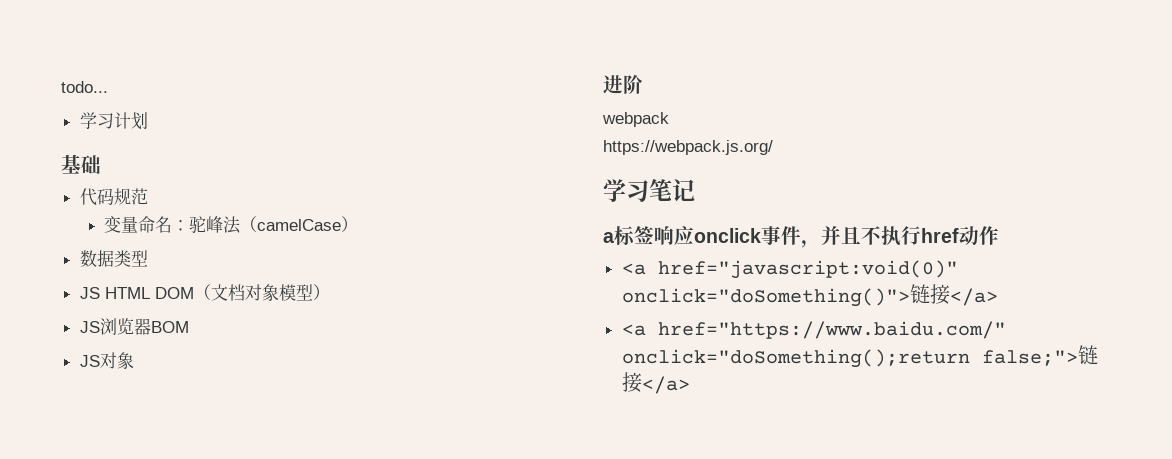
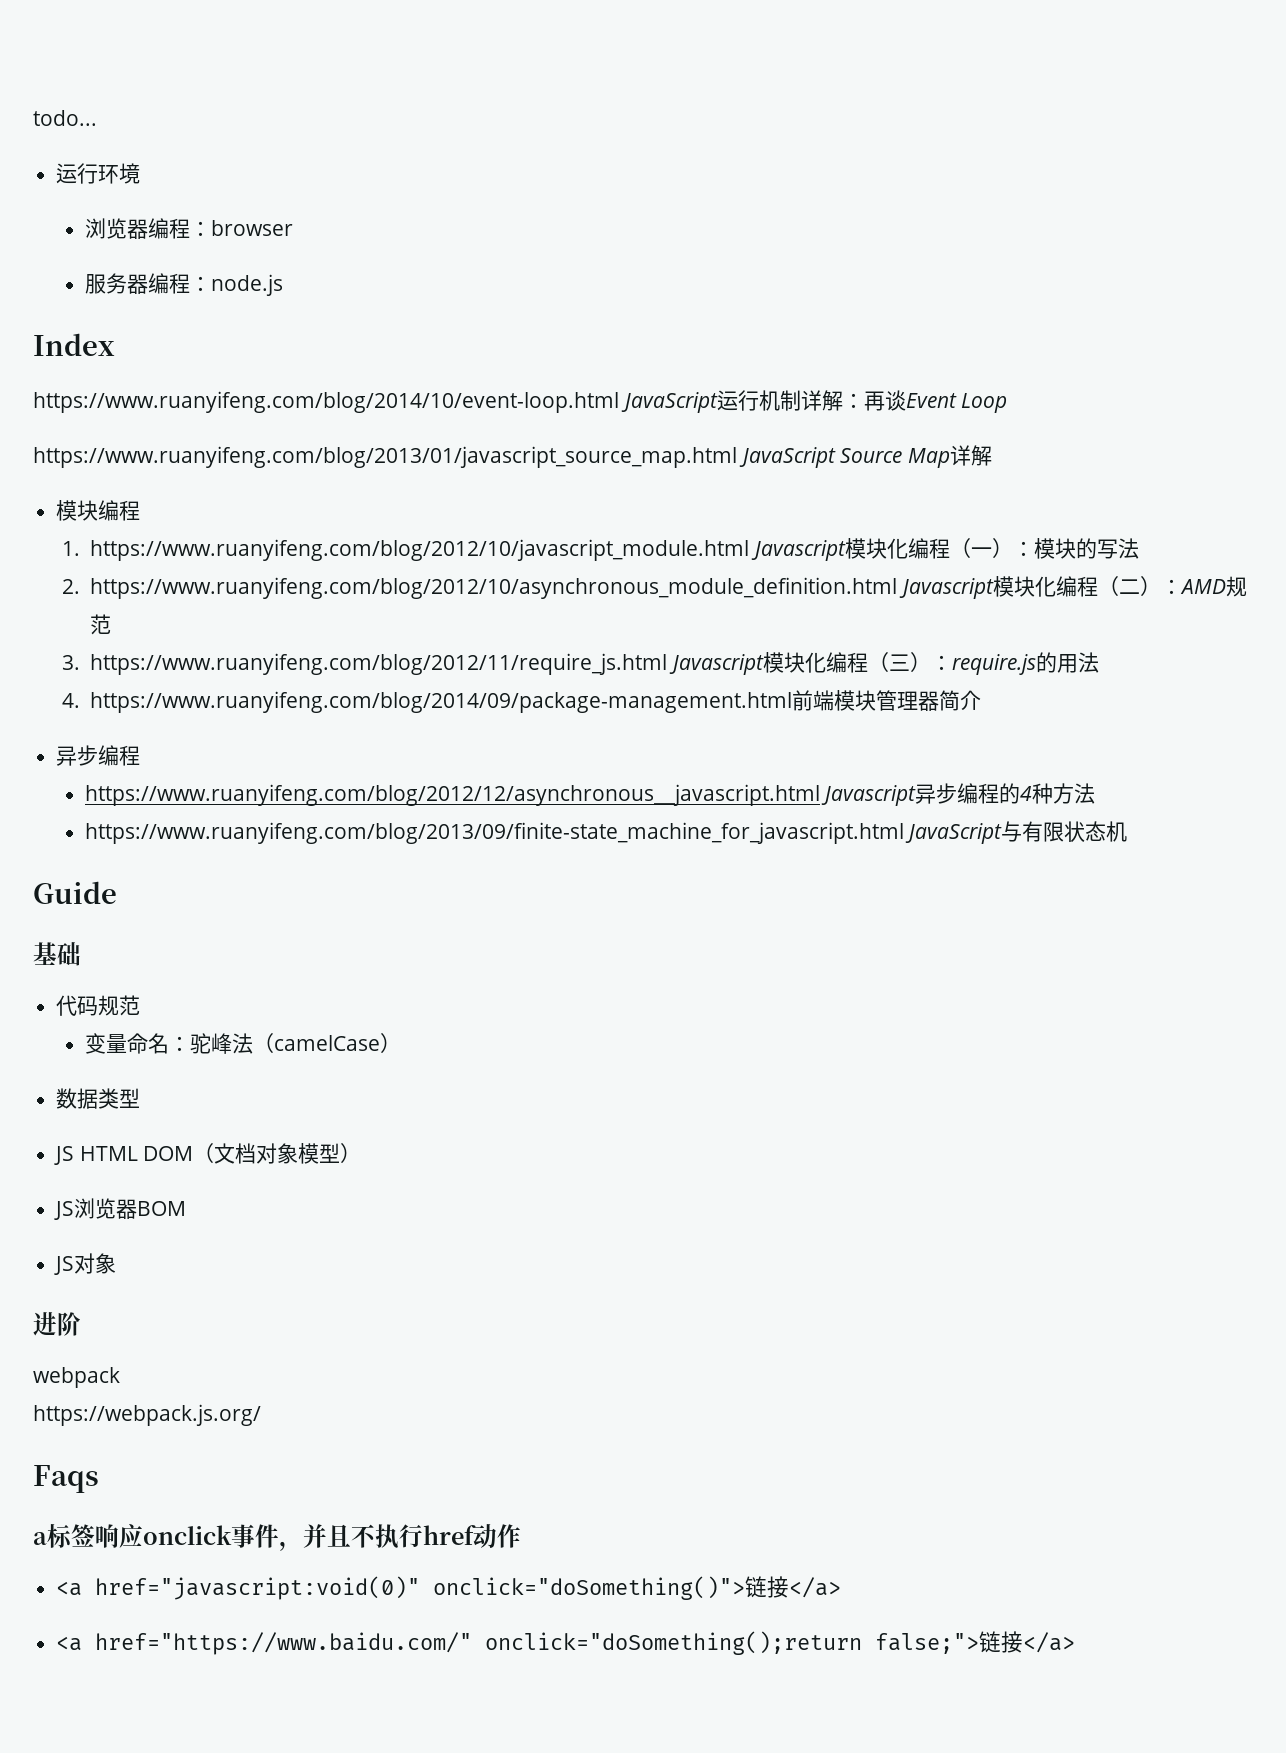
[79,112,148,130] 学习计划 -> [56,163,141,184] [84,218,293,239] [84,273,283,296] [33,333,115,356] [33,390,1008,413] [33,445,992,468] [56,500,141,521] [61,538,1139,561] [61,576,1247,599] [90,614,112,635] [61,652,1099,675] [61,690,982,713] [56,745,141,766] [84,783,1096,806] [84,821,1128,844] [33,881,117,904] 运行环境 // 浏览器编程：browser // 服务器编程：node.js // Index // https://www.ruanyifeng.com/blog/2014/10/event-loop.html JavaScript运行机制详解：再谈Event Loop // https://www.ruanyifeng.com/blog/2013/01/javascript_source_map.html JavaScript Source Map详解 // 模块编程 // 1. https://www.ruanyifeng.com/blog/2012/10/javascript_module.html Javascript模块化编程（一）：模块的写法 // 2. https://www.ruanyifeng.com/blog/2012/10/asynchronous_module_definition.html Javascript模块化编程（二）：AMD规范 // 3. https://www.ruanyifeng.com/blog/2012/11/require_js.html Javascript模块化编程（三）：require.js的用法 // 4. https://www.ruanyifeng.com/blog/2014/09/package-management.html前端模块管理器简介 // 异步编程 // https://www.ruanyifeng.com/blog/2012/12/asynchronous＿javascript.html Javascript异步编程的4种方法 // https://www.ruanyifeng.com/blog/2013/09/finite-state_machine_for_javascript.html JavaScript与有限状态机 // Guide
[603,179,695,202] 学习笔记 -> [33,1465,99,1493] Faqs

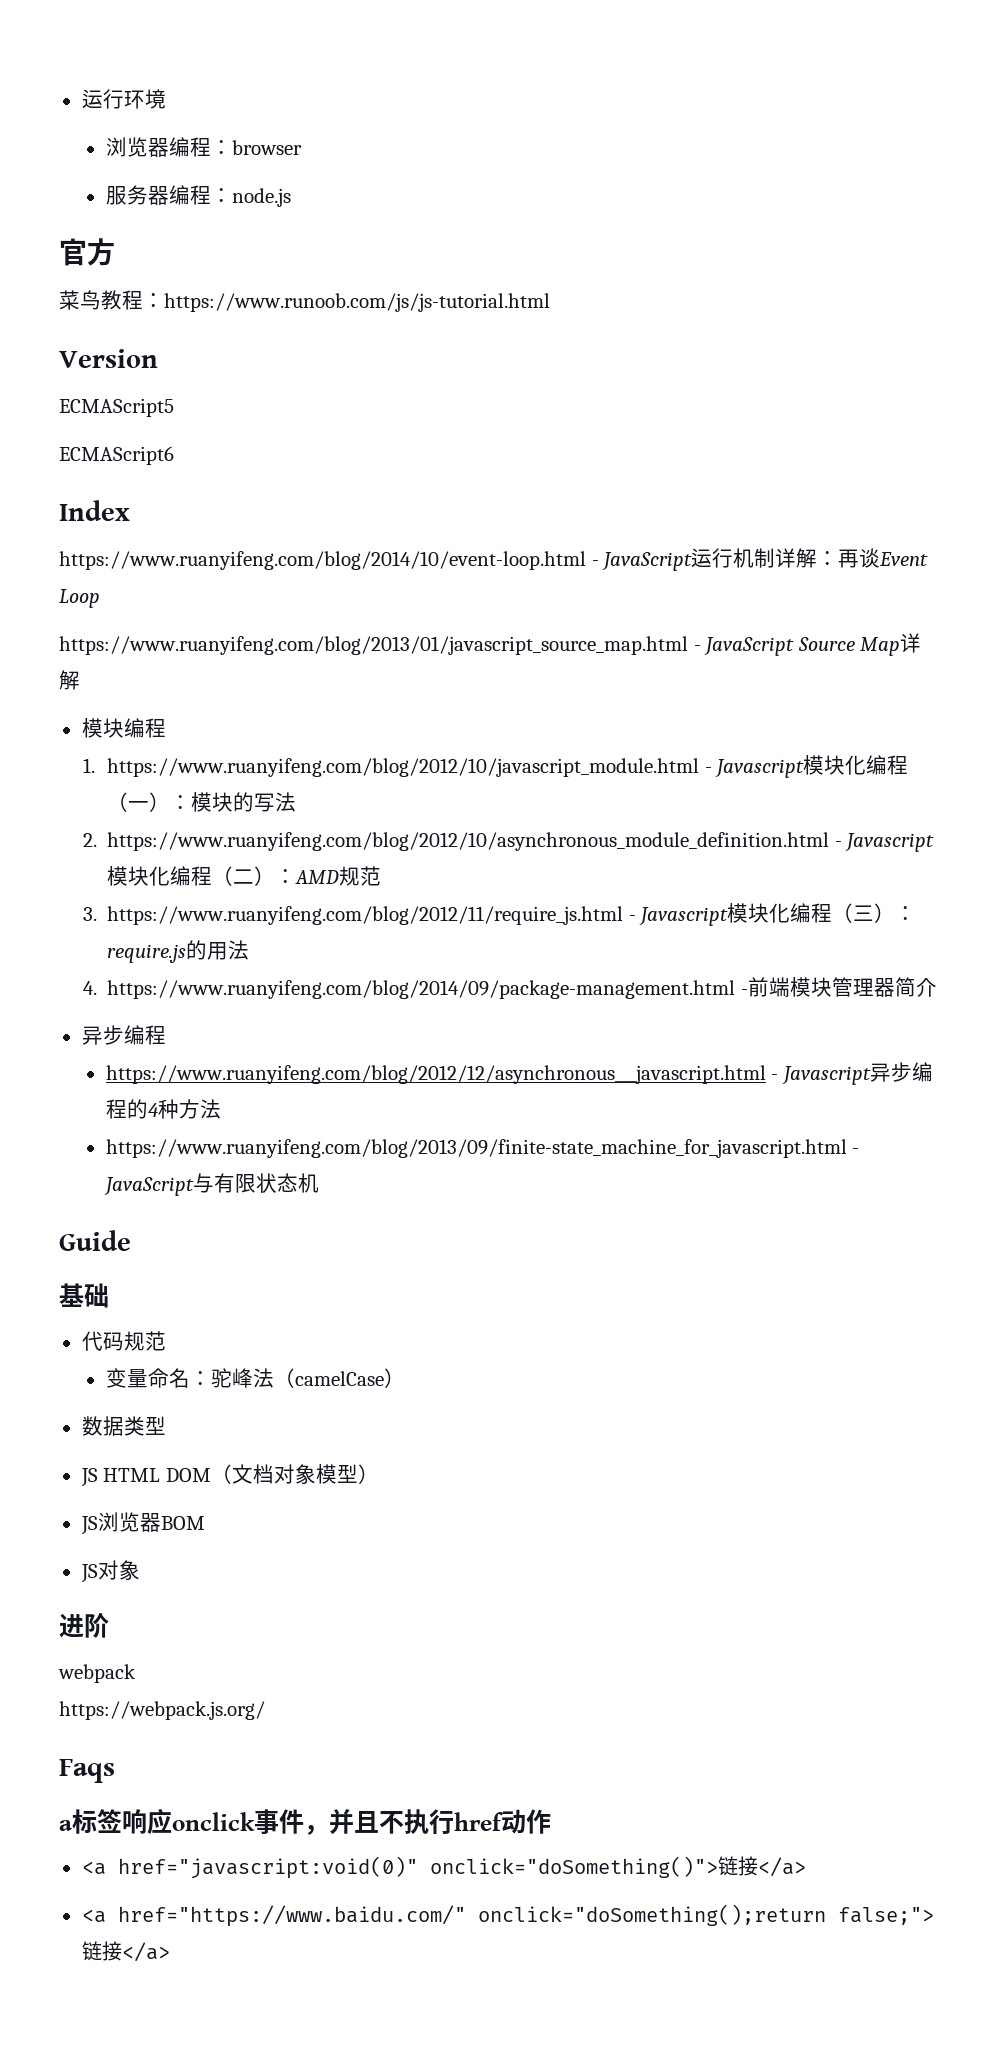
[33,110,97,126] todo... // -> (81, 99) none
(283, 285) none -> [59,238,115,266] [59,290,550,312] [59,349,158,368] [59,398,174,417] [59,446,174,465] // 官方 // 菜鸟教程：https://www.runoob.com/js/js-tutorial.html // Version // ECMAScript5 // ECMAScript6
(619, 402) none -> [591,560,599,566] -
(737, 457) none -> [693,645,701,651] -
(750, 550) none -> [704,767,712,773] -
(898, 588) none -> [834,841,842,847] -
(668, 664) none -> [628,915,636,921] -
(793, 702) none -> [740,989,748,995] -
(820, 795) none -> [771,1074,779,1080] -
(904, 833) none -> [852,1148,860,1154] -

